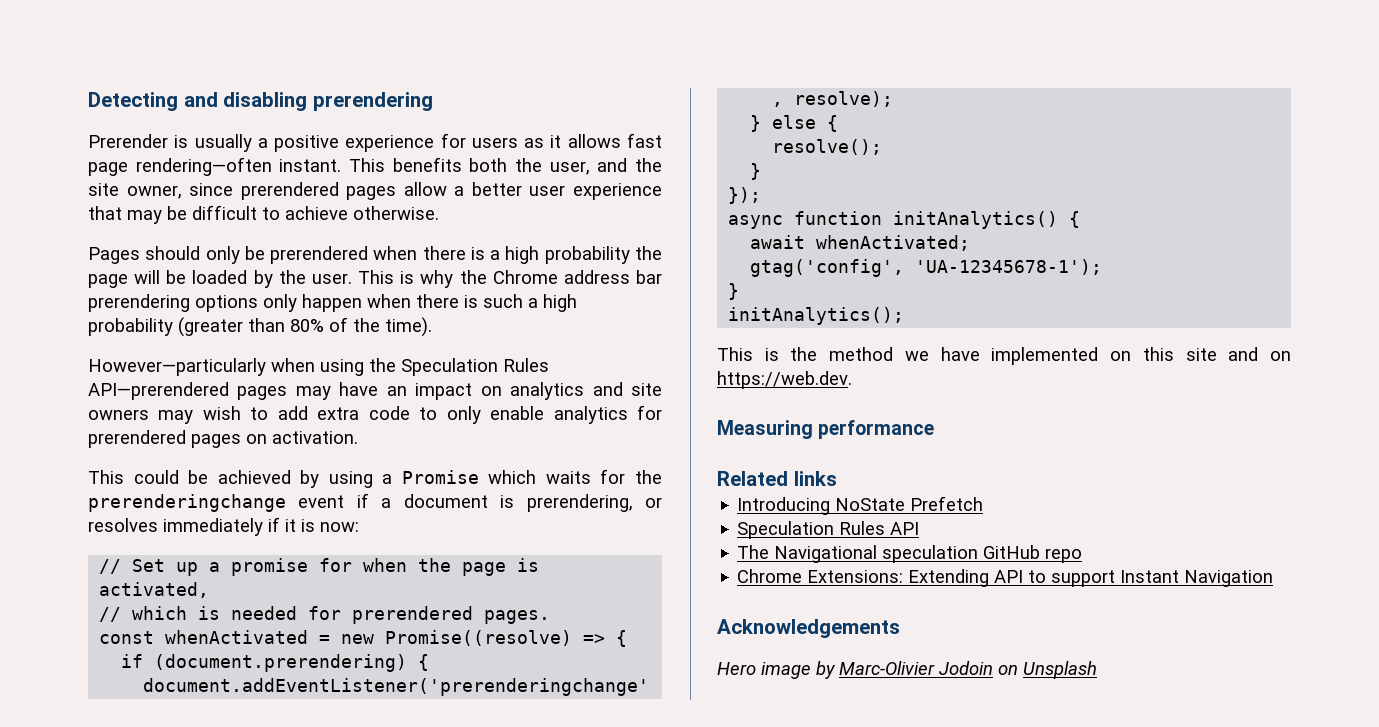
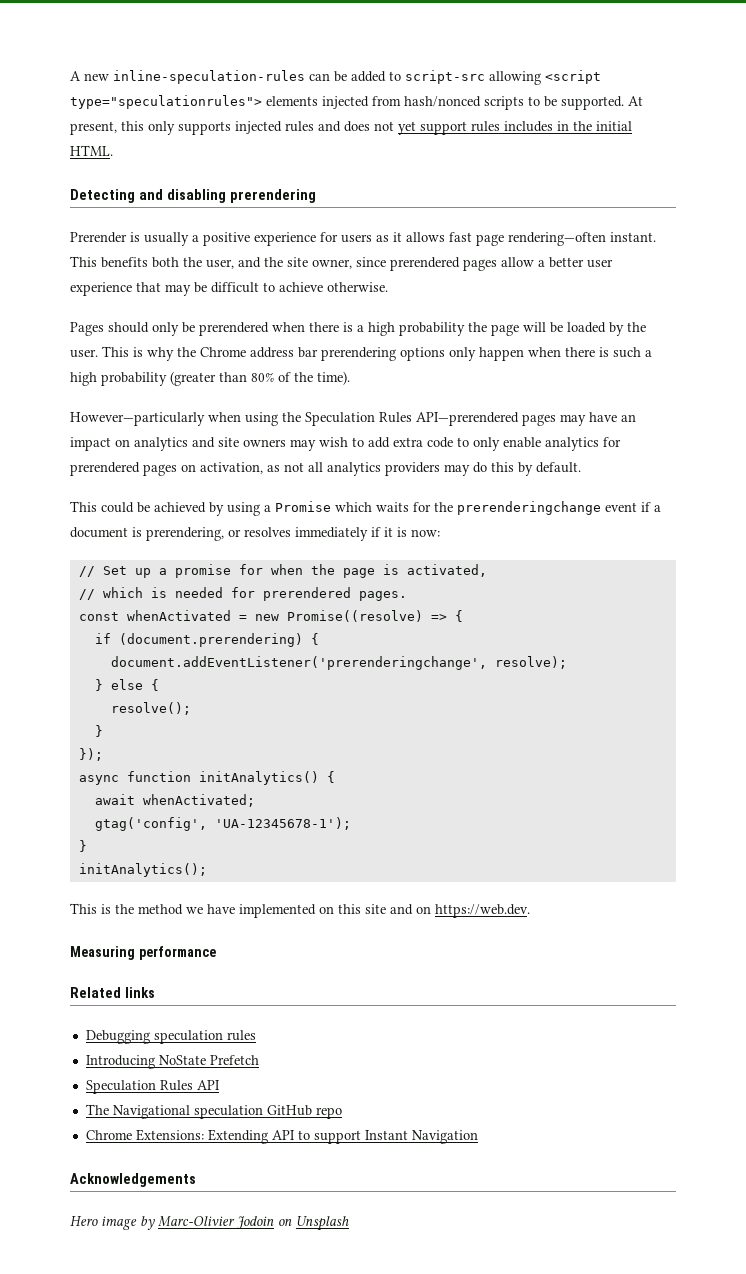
(88, 101) none -> [70,70,601,85] [70,95,643,110] [70,121,632,135] [70,145,113,156] A new inline-speculation-rules can be added to script-src allowing <script type="speculationrules"> elements injected from hash/nonced scripts to be supported. At present, this only supports injected rules and does not yet support rules includes in the initial HTML. //
[272,431,358,444] activation. -> [200,462,581,476] activation, as not all analytics providers may do this by default.
(837, 478) none -> [85,1030,256,1044] // Debugging speculation rules

